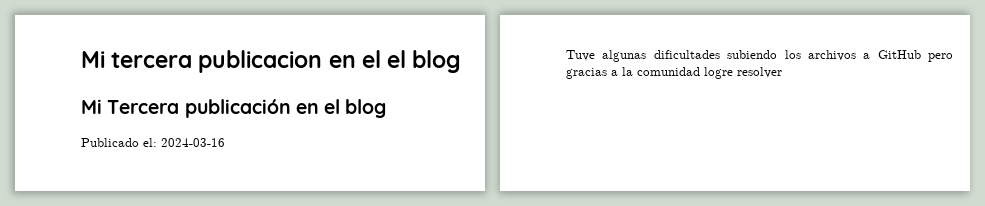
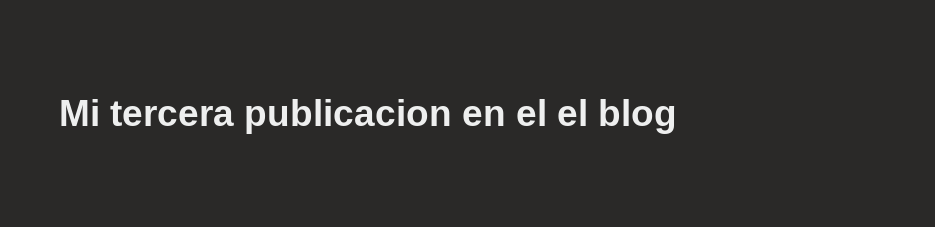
[81,99,387,118] [81,138,225,147] [566,50,953,62] [566,67,782,79] // Mi Tercera publicación en el blog // Publicado el: 2024-03-16 // Tuve algunas dificultades subiendo los archivos a GitHub pero gracias a la comunidad logre resolver -> (677, 116) none

